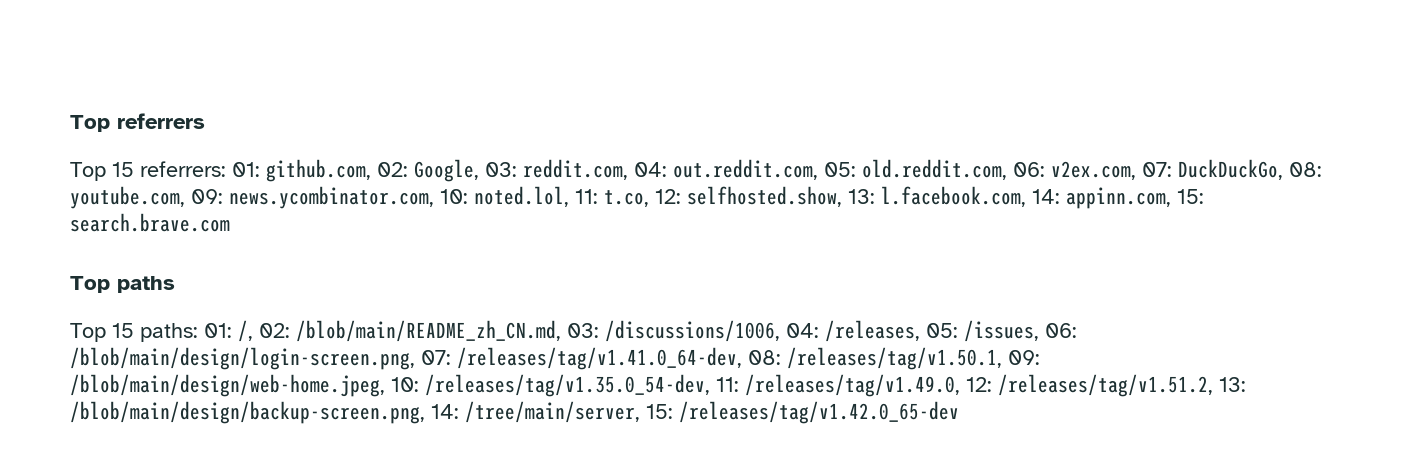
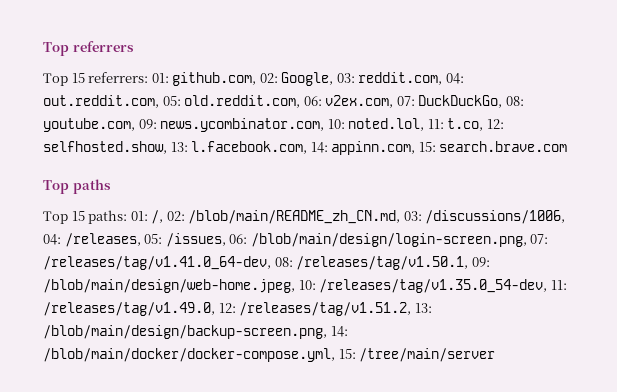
[465,401,959,424] /tree/main/server, 15: /releases/tag/v1.42.0_65-dev -> [43,348,496,362] /blob/main/docker/docker-compose.yml, 15: /tree/main/server

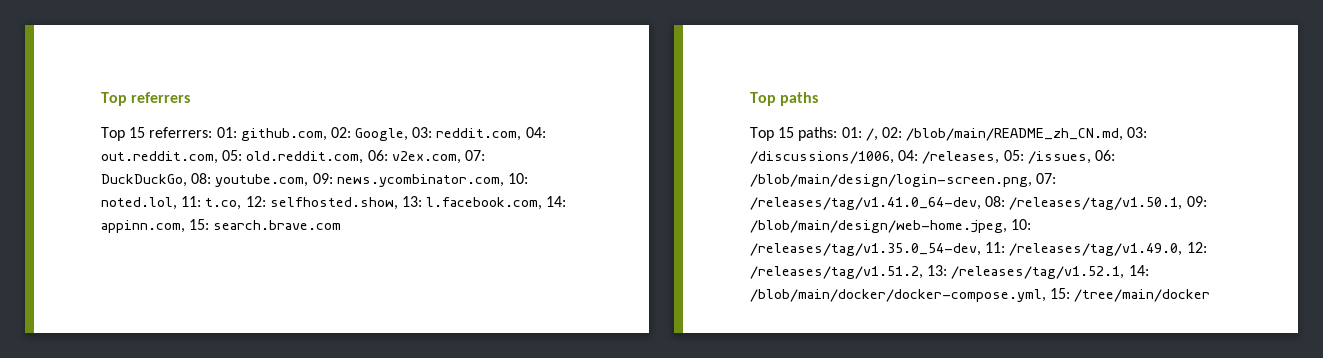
[43,325,327,339] /blob/main/design/backup-screen.png, -> [951,266,1125,279] /releases/tag/v1.52.1,
[359,348,496,362] /tree/main/server -> [1074,289,1211,302] /tree/main/docker

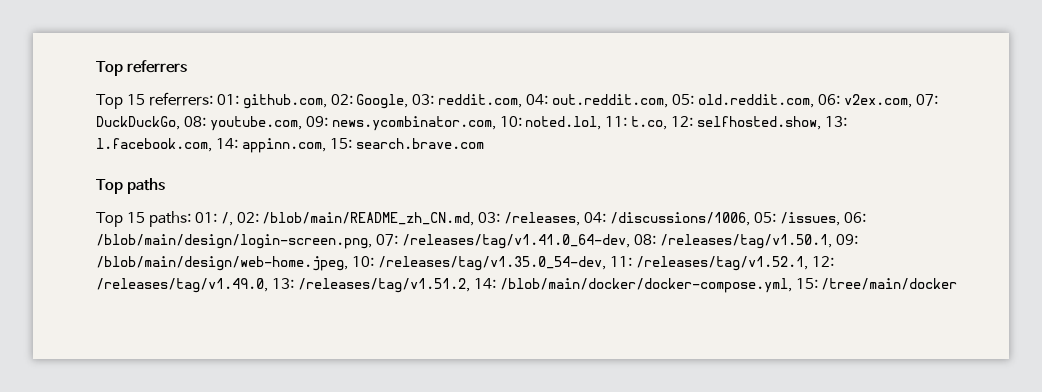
[750,150,1000,164] /discussions/1006, 04: /releases, -> [504,212,751,226] /releases, 04: /discussions/1006,
[1009,242,1207,256] [750,265,1125,279] /releases/tag/v1.49.0, 12: /releases/tag/v1.51.2, 13: /releases/tag/v1.52.1, -> [635,256,834,271] [96,278,470,293] /releases/tag/v1.52.1, 12: /releases/tag/v1.49.0, 13: /releases/tag/v1.51.2,

